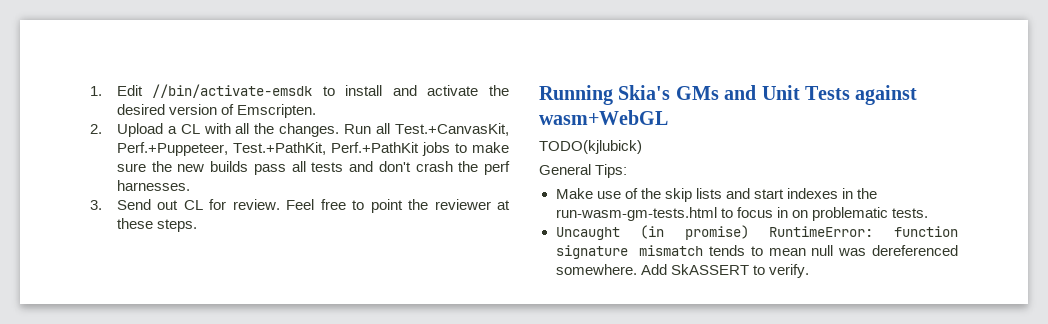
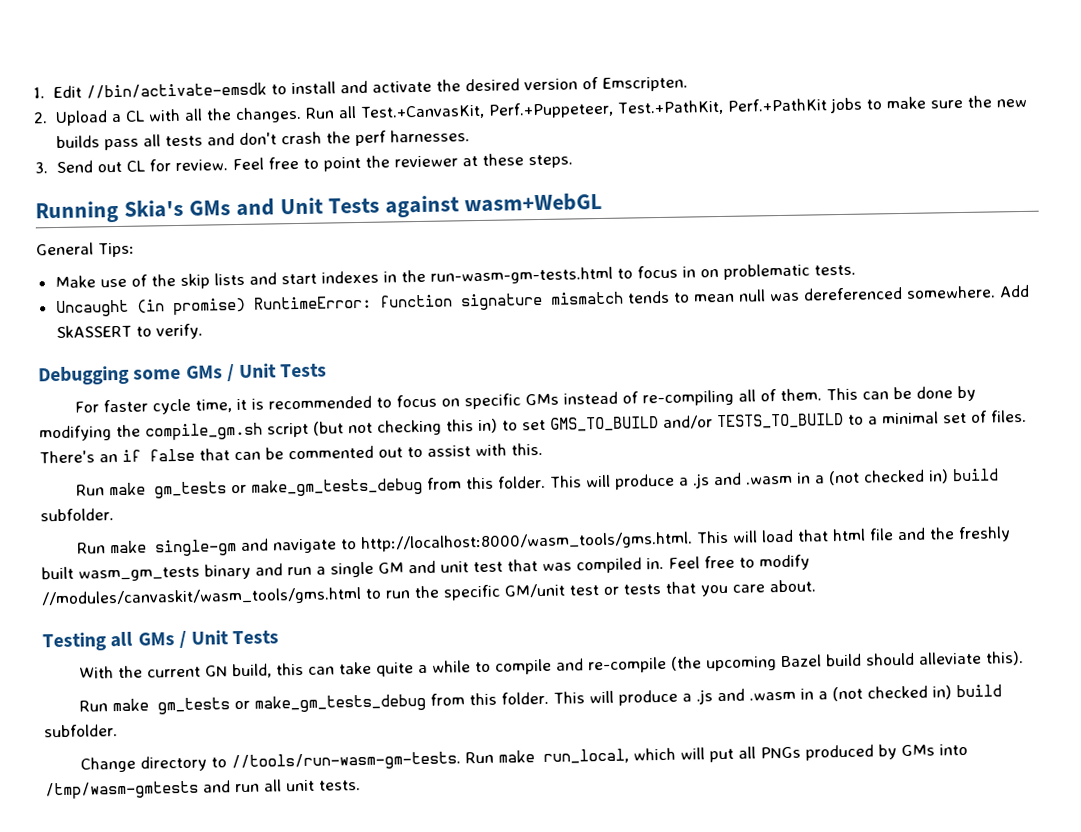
[539,140,642,154] // TODO(kjlubick) -> (602, 202) none
(809, 271) none -> [38,363,328,386] [74,385,977,415] [39,409,1027,442] [39,442,543,464] [76,468,1000,499] [40,508,114,522] [77,526,1011,557] [41,554,810,582] [41,579,816,608] [42,630,280,652] [79,651,1025,679] [79,684,1003,715] [44,724,118,738] [80,743,969,773] [45,779,361,800] // Debugging some GMs / Unit Tests // For faster cycle time, it is recommended to focus on specific GMs instead of re-compiling all of them. This can be done by modifying the compile_gm.sh script (but not checking this in) to set GMS_TO_BUILD and/or TESTS_TO_BUILD to a minimal set of files. There's an if false that can be commented out to assist with this. // Run make gm_tests or make_gm_tests_debug from this folder. This will produce a .js and .wasm in a (not checked in) build subfolder. // Run make single-gm and navigate to http://localhost:8000/wasm_tools/gms.html. This will load that html file and the freshly built wasm_gm_tests binary and run a single GM and unit test that was compiled in. Feel free to modify //modules/canvaskit/wasm_tools/gms.html to run the specific GM/unit test or tests that you care about. // Testing all GMs / Unit Tests // With the current GN build, this can take quite a while to compile and re-compile (the upcoming Bazel build should alleviate this). // Run make gm_tests or make_gm_tests_debug from this folder. This will produce a .js and .wasm in a (not checked in) build subfolder. // Change directory to //tools/run-wasm-gm-tests. Run make run_local, which will put all PNGs produced by GMs into /tmp/wasm-gmtests and run all unit tests.

